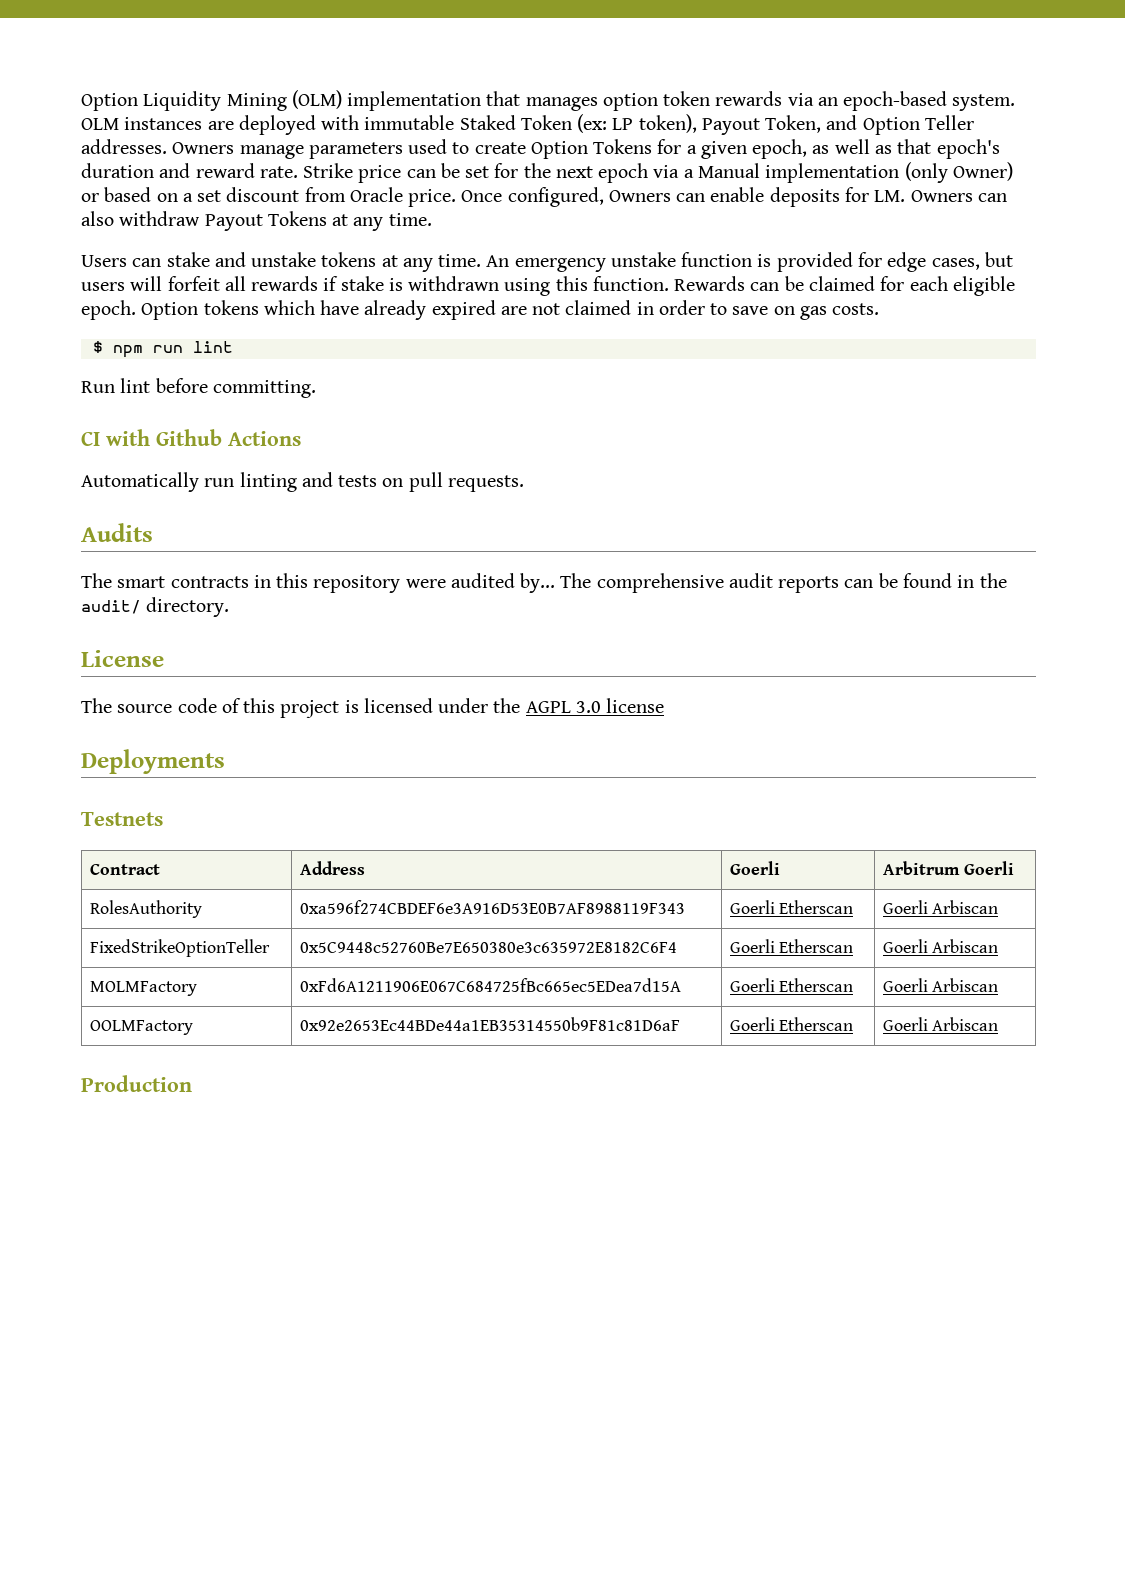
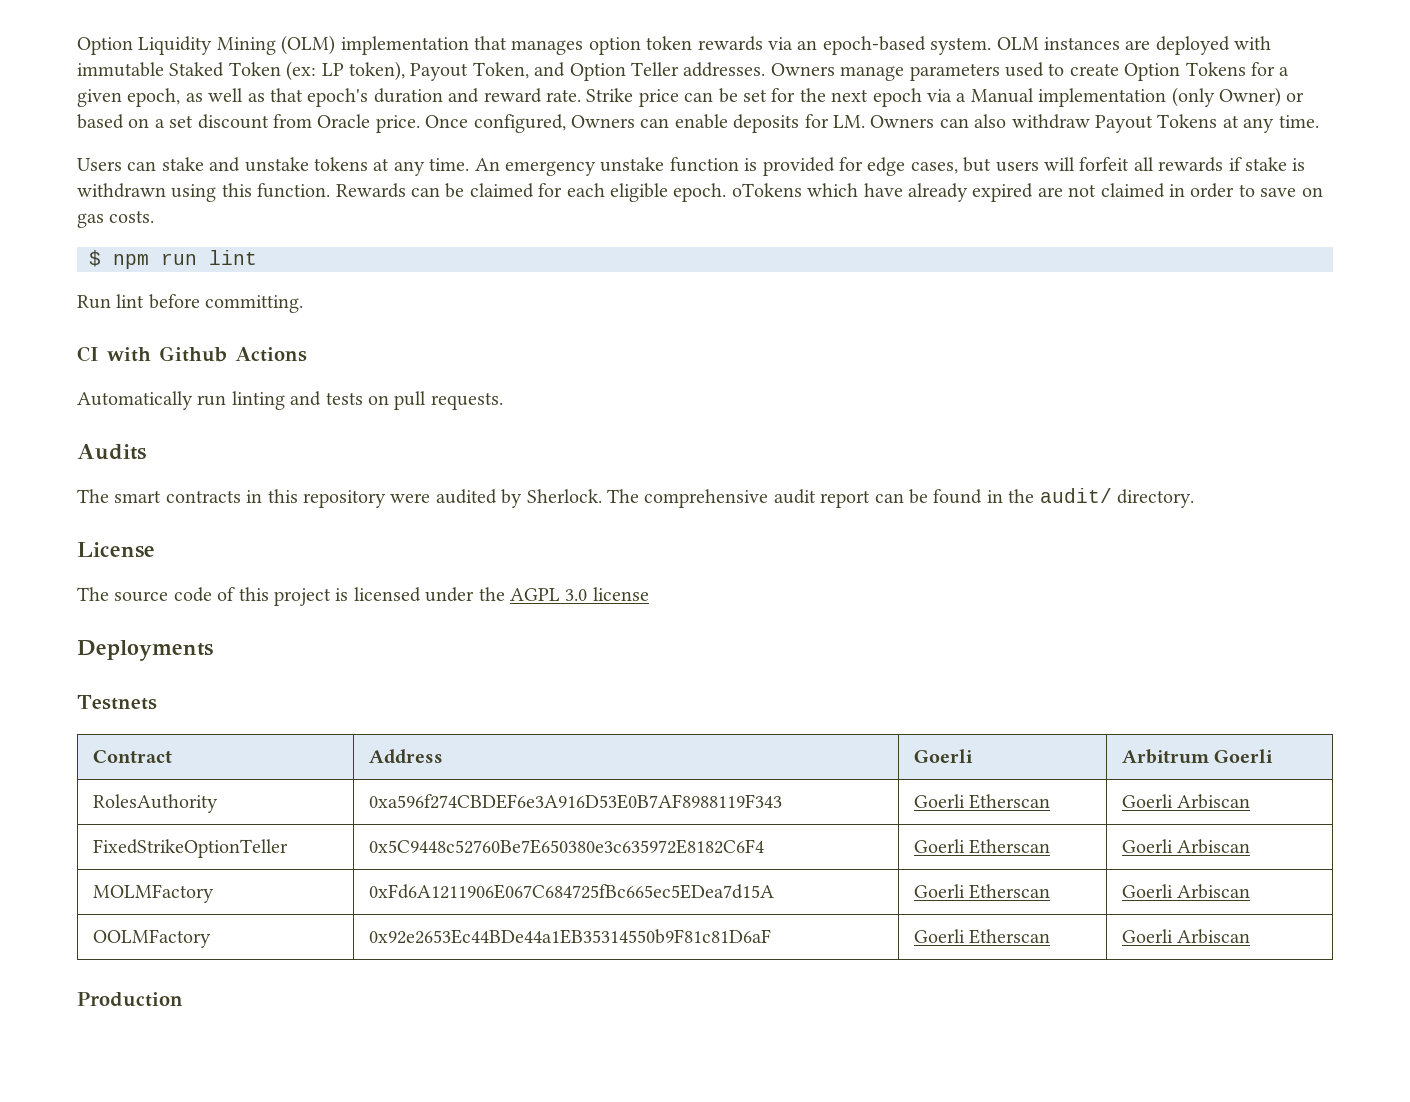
[141,300,259,320] Option tokens -> [731,183,802,197] oTokens
[520,573,556,593] by... -> [501,489,602,508] by Sherlock.
[778,576,840,593] reports -> [820,490,871,508] report

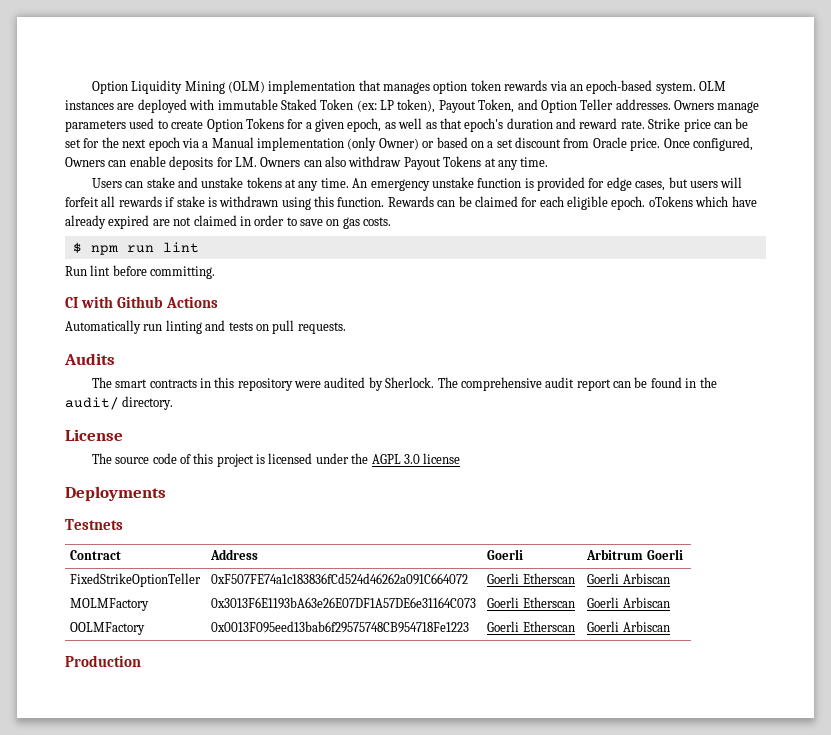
[92,794,218,813] [368,794,782,809] [913,794,1051,809] [1121,794,1251,809] // RolesAuthority | 0xa596f274CBDEF6e3A916D53E0B7AF8988119F343 | Goerli Etherscan | Goerli Arbiscan -> (683, 554) none
[368,839,764,854] 0x5C9448c52760Be7E650380e3c635972E8182C6F4 -> [211,573,469,585] 0xF507FE74a1c183836fCd524d46262a091C664072
[368,884,774,899] 0xFd6A1211906E067C684725fBc665ec5EDea7d15A -> [211,597,477,609] 0x3013F6E1193bA63e26E07DF1A57DE6e31164C073
[368,929,771,944] 0x92e2653Ec44BDe44a1EB35314550b9F81c81D6aF -> [211,621,470,633] 0x0013F095eed13bab6f29575748CB954718Fe1223

